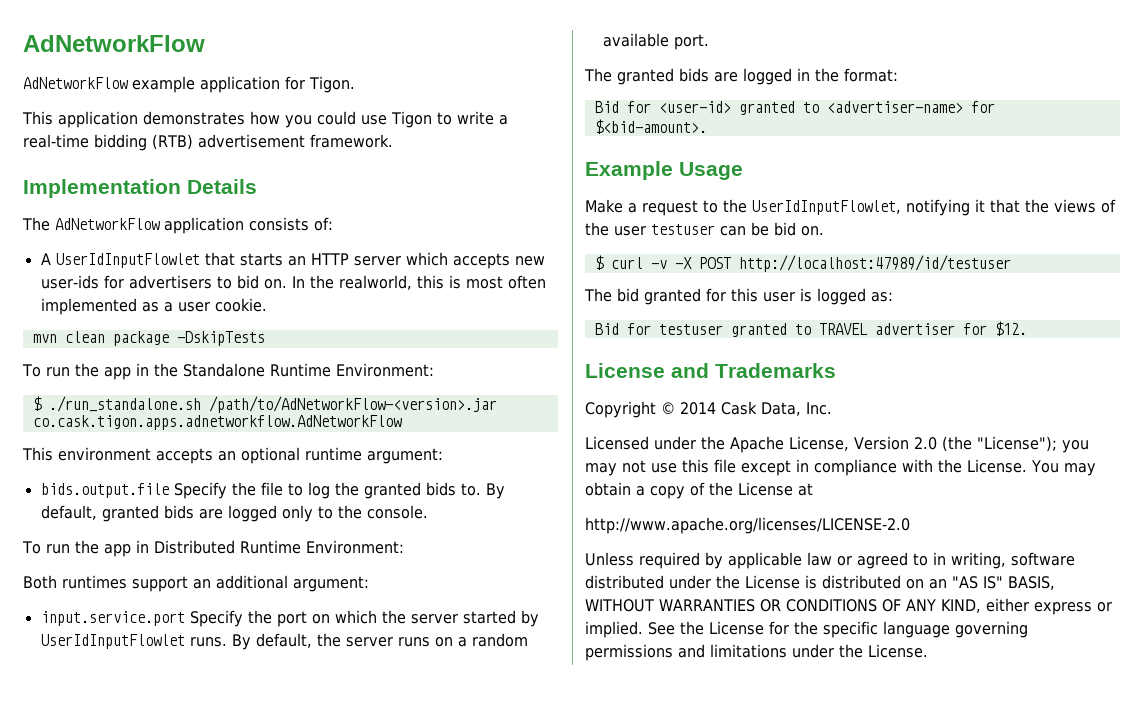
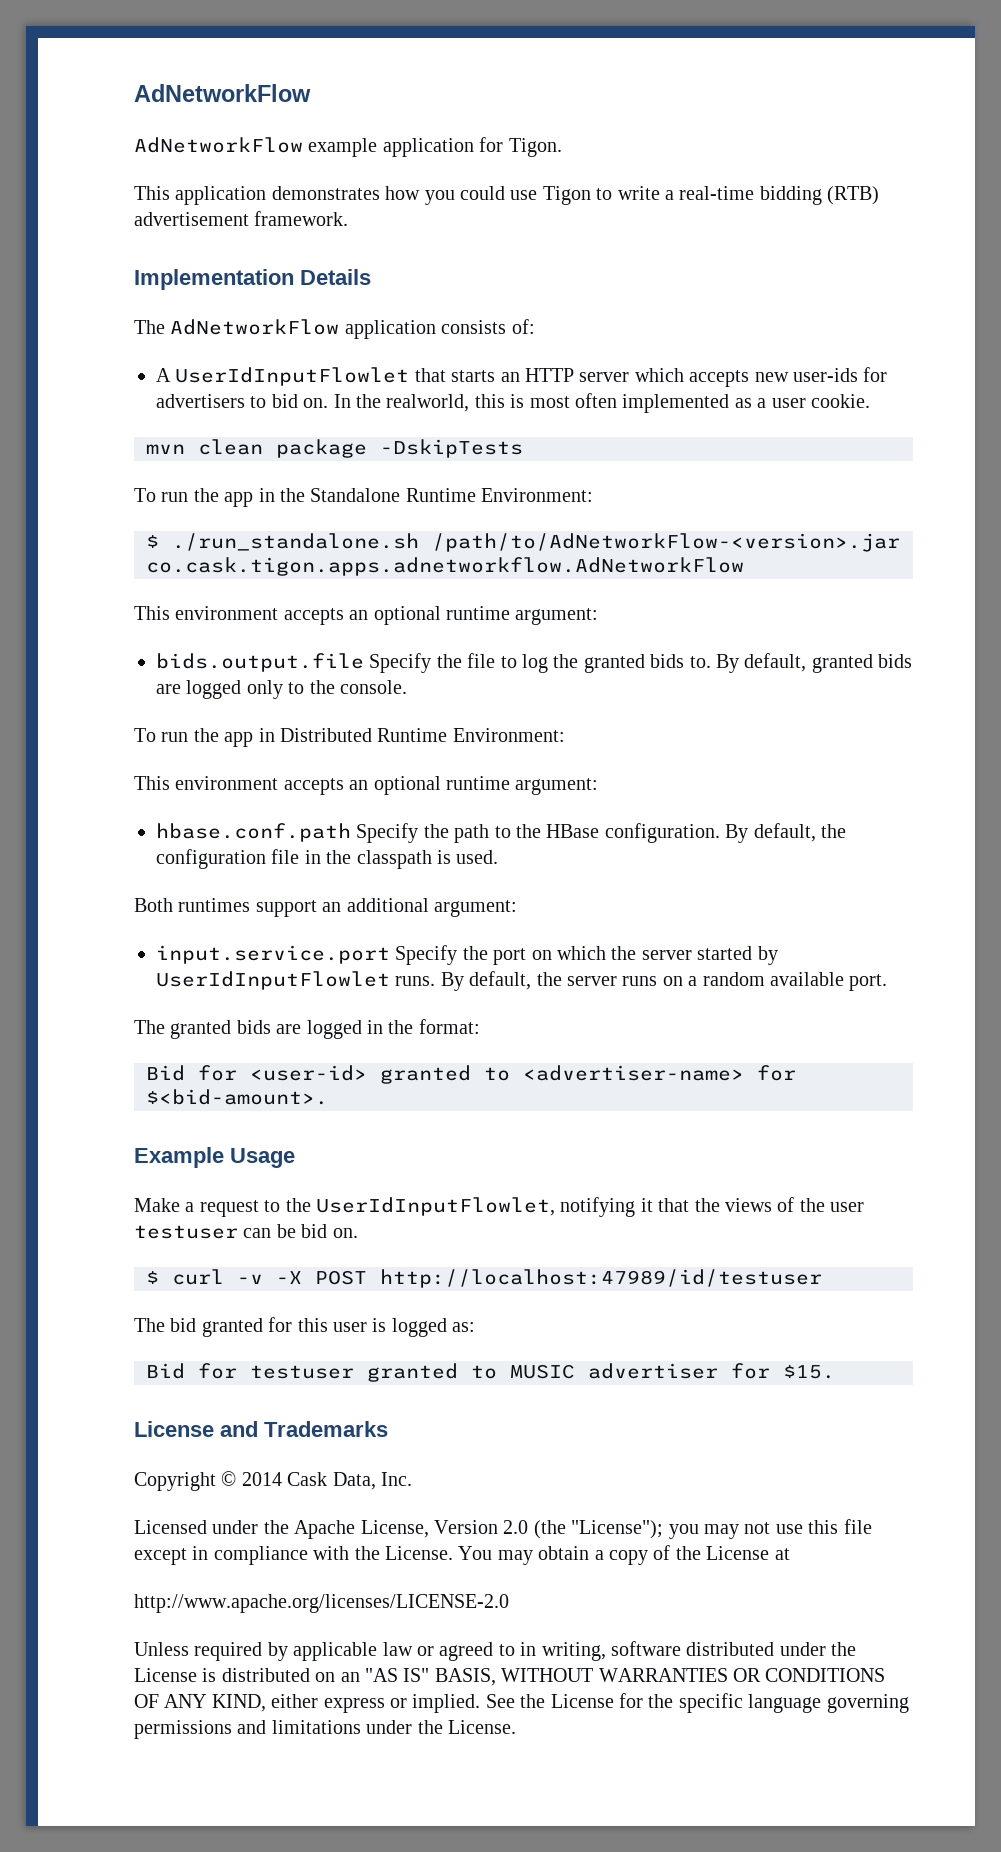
(404, 547) none -> [134,776,599,795] [156,823,846,843] [156,849,499,869] // This environment accepts an optional runtime argument: // hbase.conf.path Specify the path to the HBase configuration. By default, the configuration file in the classpath is used.
[818,323,868,335] TRAVEL -> [510,1364,575,1379] MUSIC
[994,321,1027,336] $12. -> [783,1365,835,1379] $15.

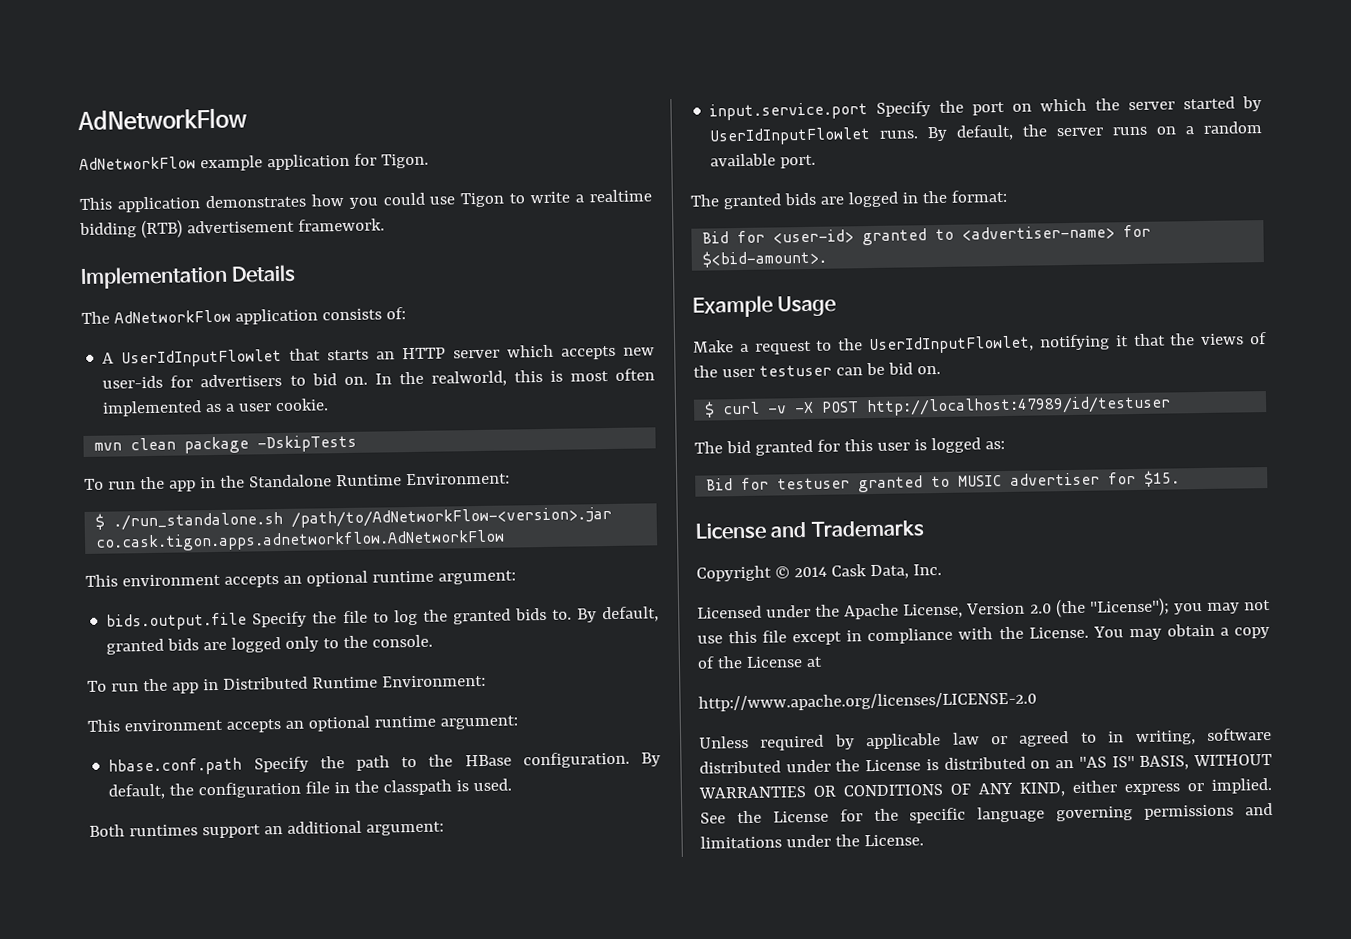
[679,186,755,200] real-time -> [588,189,652,203] realtime

